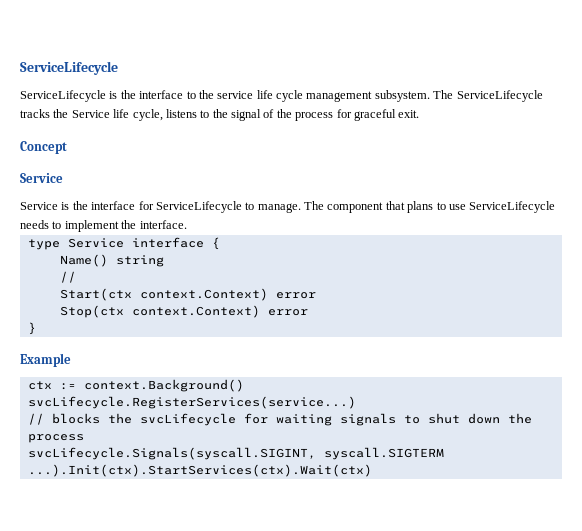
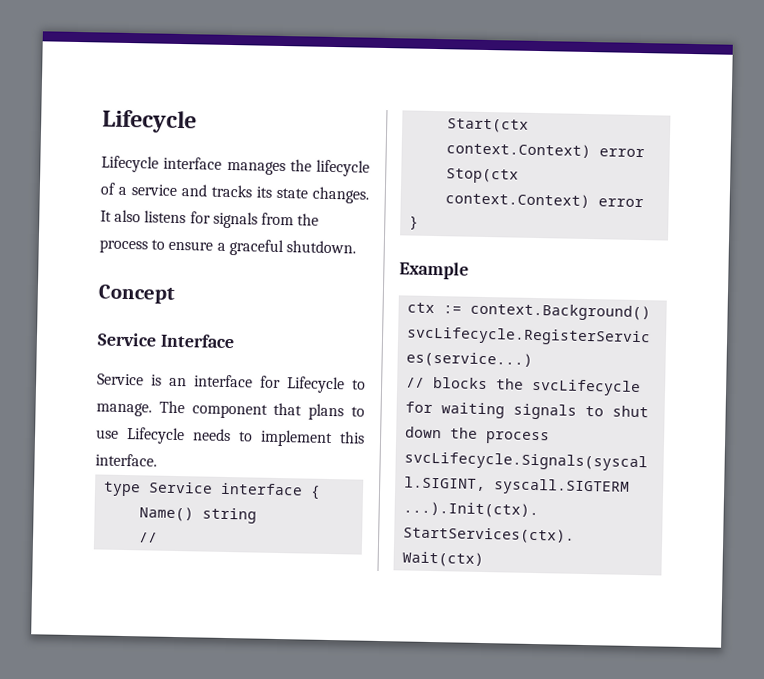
[20,61,118,75] [20,90,543,102] [20,109,420,121] ServiceLifecycle // ServiceLifecycle is the interface to the service life cycle management subsystem. The ServiceLifecycle tracks the Service life cycle, listens to the signal of the process for graceful exit. -> [102,109,197,134] [101,155,370,177] [100,182,369,204] [100,209,320,229] [99,238,356,257] Lifecycle // Lifecycle interface manages the lifecycle of a service and tracks its state changes. It also listens for signals from the process to ensure a graceful shutdown.
(63, 178) none -> [159,333,235,349] Interface
[72,201,88,210] the -> [169,377,187,387] an
[155,201,242,213] ServiceLifecycle -> [286,376,345,394] Lifecycle
[469,201,556,213] ServiceLifecycle -> [126,427,185,445] Lifecycle
[121,220,137,229] the -> [339,431,365,444] this

